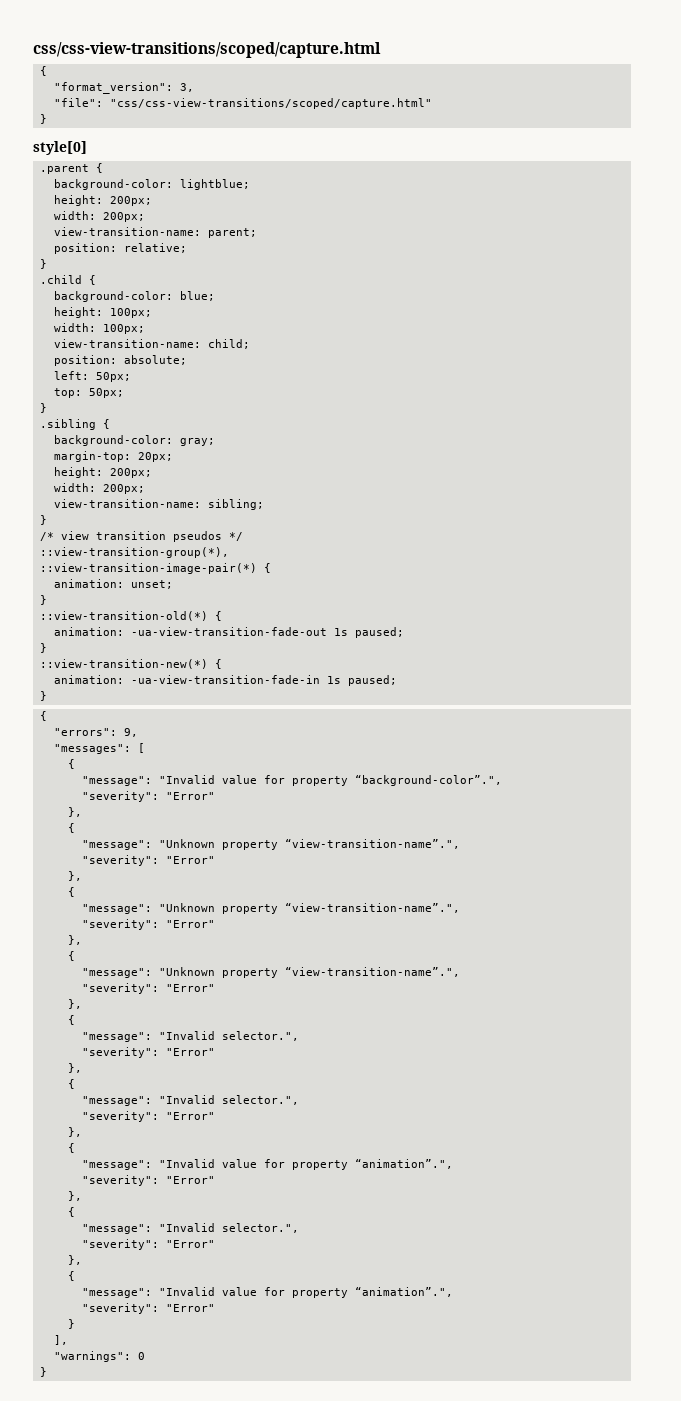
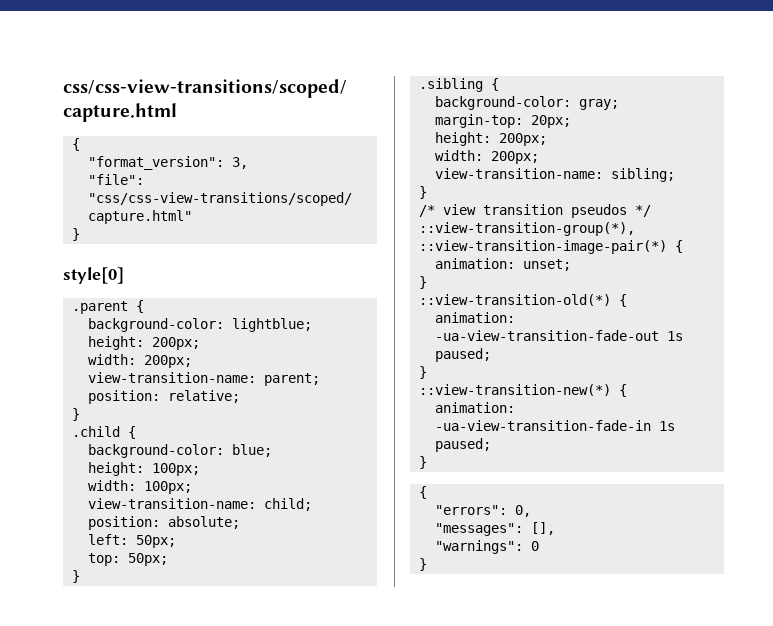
[123,728,138,737] 9, -> [515,505,532,517] 0,
[137,743,145,753] [67,759,75,769] [81,775,502,786] [81,791,215,802] [67,807,82,817] [67,823,75,833] [81,839,460,850] [81,855,215,866] [67,871,82,881] [67,887,75,897] [81,903,460,914] [81,919,215,930] [67,935,82,945] [67,951,75,961] [81,967,460,978] [81,983,215,994] [67,999,82,1009] [67,1015,75,1025] [81,1031,299,1042] [81,1047,215,1058] [67,1063,82,1073] [67,1079,75,1089] [81,1095,299,1106] [81,1111,215,1122] [67,1127,82,1137] [67,1143,75,1153] [81,1159,453,1170] [81,1175,215,1186] [67,1191,82,1201] [67,1207,75,1217] [81,1223,299,1234] [81,1239,215,1250] [67,1255,82,1265] [67,1271,75,1281] [81,1287,453,1298] [81,1303,215,1314] [67,1319,75,1329] [53,1335,68,1345] [ // { // "message": "Invalid value for property “background-color”.", // "severity": "Error" // }, // { // "message": "Unknown property “view-transition-name”.", // "severity": "Error" // }, // { // "message": "Unknown property “view-transition-name”.", // "severity": "Error" // }, // { // "message": "Unknown property “view-transition-name”.", // "severity": "Error" // }, // { // "message": "Invalid selector.", // "severity": "Error" // }, // { // "message": "Invalid selector.", // "severity": "Error" // }, // { // "message": "Invalid value for property “animation”.", // "severity": "Error" // }, // { // "message": "Invalid selector.", // "severity": "Error" // }, // { // "message": "Invalid value for property “animation”.", // "severity": "Error" // } // ], -> [531,522,556,535] [],

